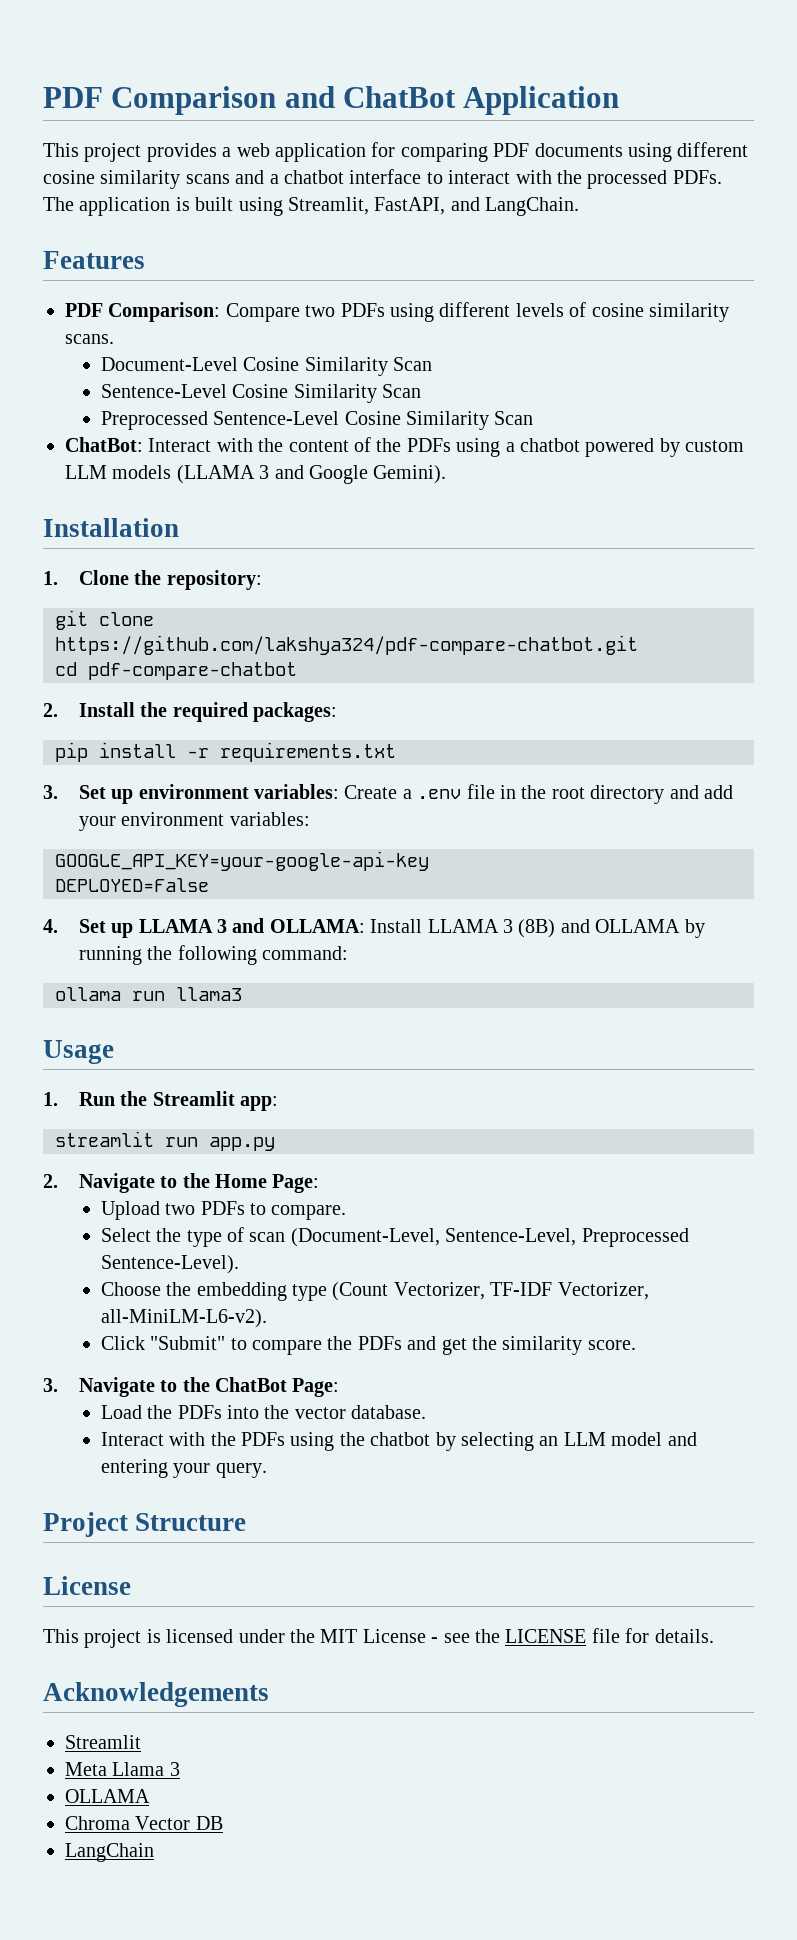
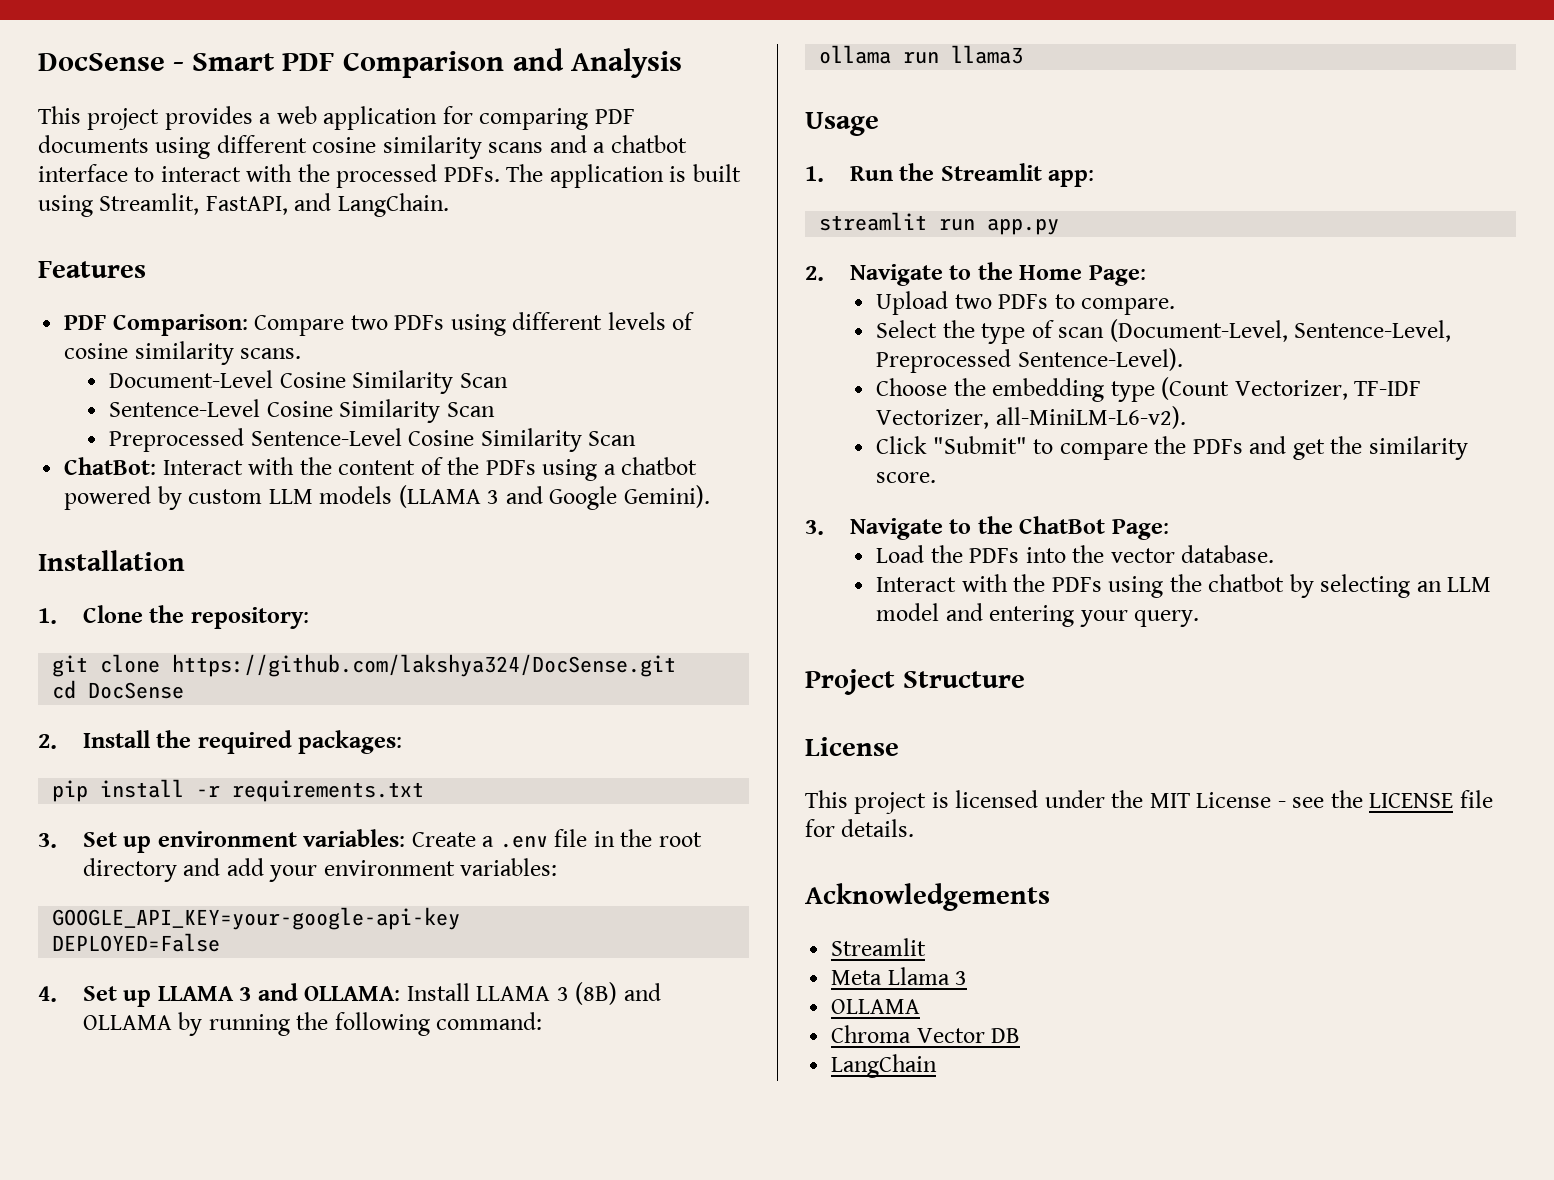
(43, 97) none -> [38,53,276,71] DocSense - Smart
[343,86,620,115] ChatBot Application -> [570,48,682,78] Analysis
[55,635,638,655] https://github.com/lakshya324/pdf-compare-chatbot.git -> [172,654,677,677] https://github.com/lakshya324/DocSense.git
[88,662,297,680] pdf-compare-chatbot -> [88,682,185,699] DocSense

